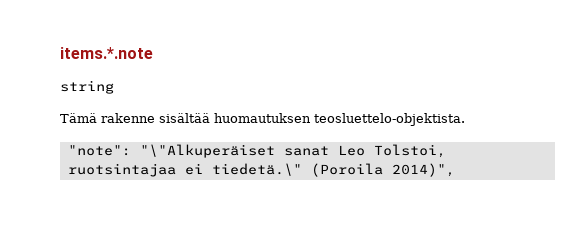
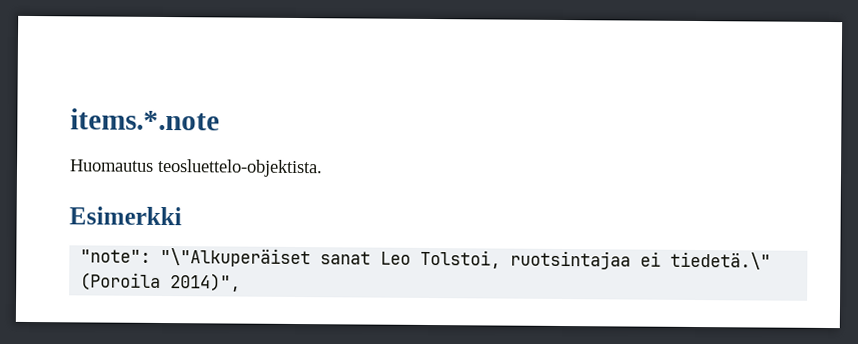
[60,80,114,94] [60,113,465,126] string // Tämä rakenne sisältää huomautuksen teosluettelo-objektista. -> [69,158,323,178] [69,206,182,226] Huomautus teosluettelo-objektista. // Esimerkki

